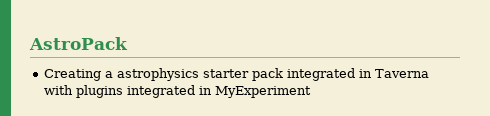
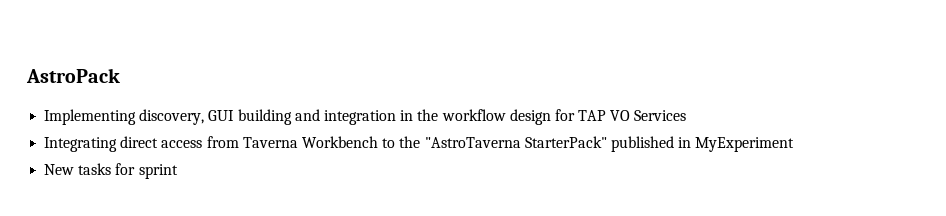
[44,68,430,81] [44,85,312,98] Creating a astrophysics starter pack integrated in Taverna with plugins integrated in MyExperiment -> [44,109,687,125] [44,136,795,152] [44,163,178,179] Implementing discovery, GUI building and integration in the workflow design for TAP VO Services // Integrating direct access from Taverna Workbench to the "AstroTaverna StarterPack" published in MyExperiment // New tasks for sprint

